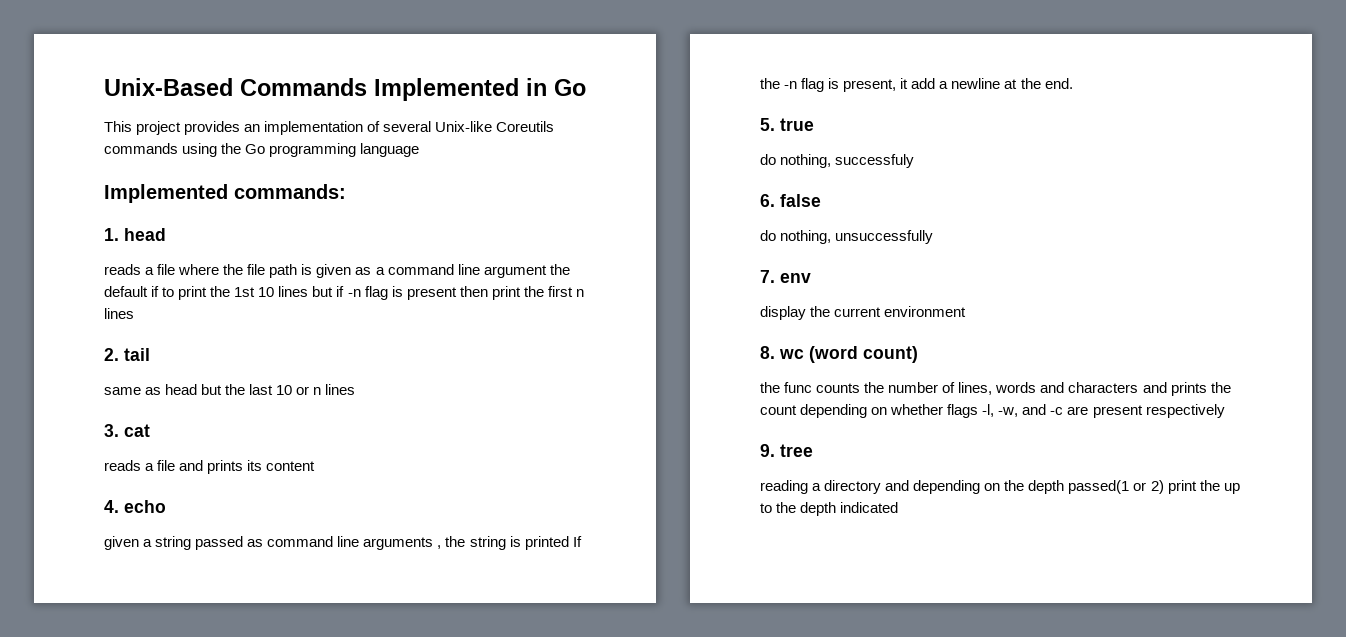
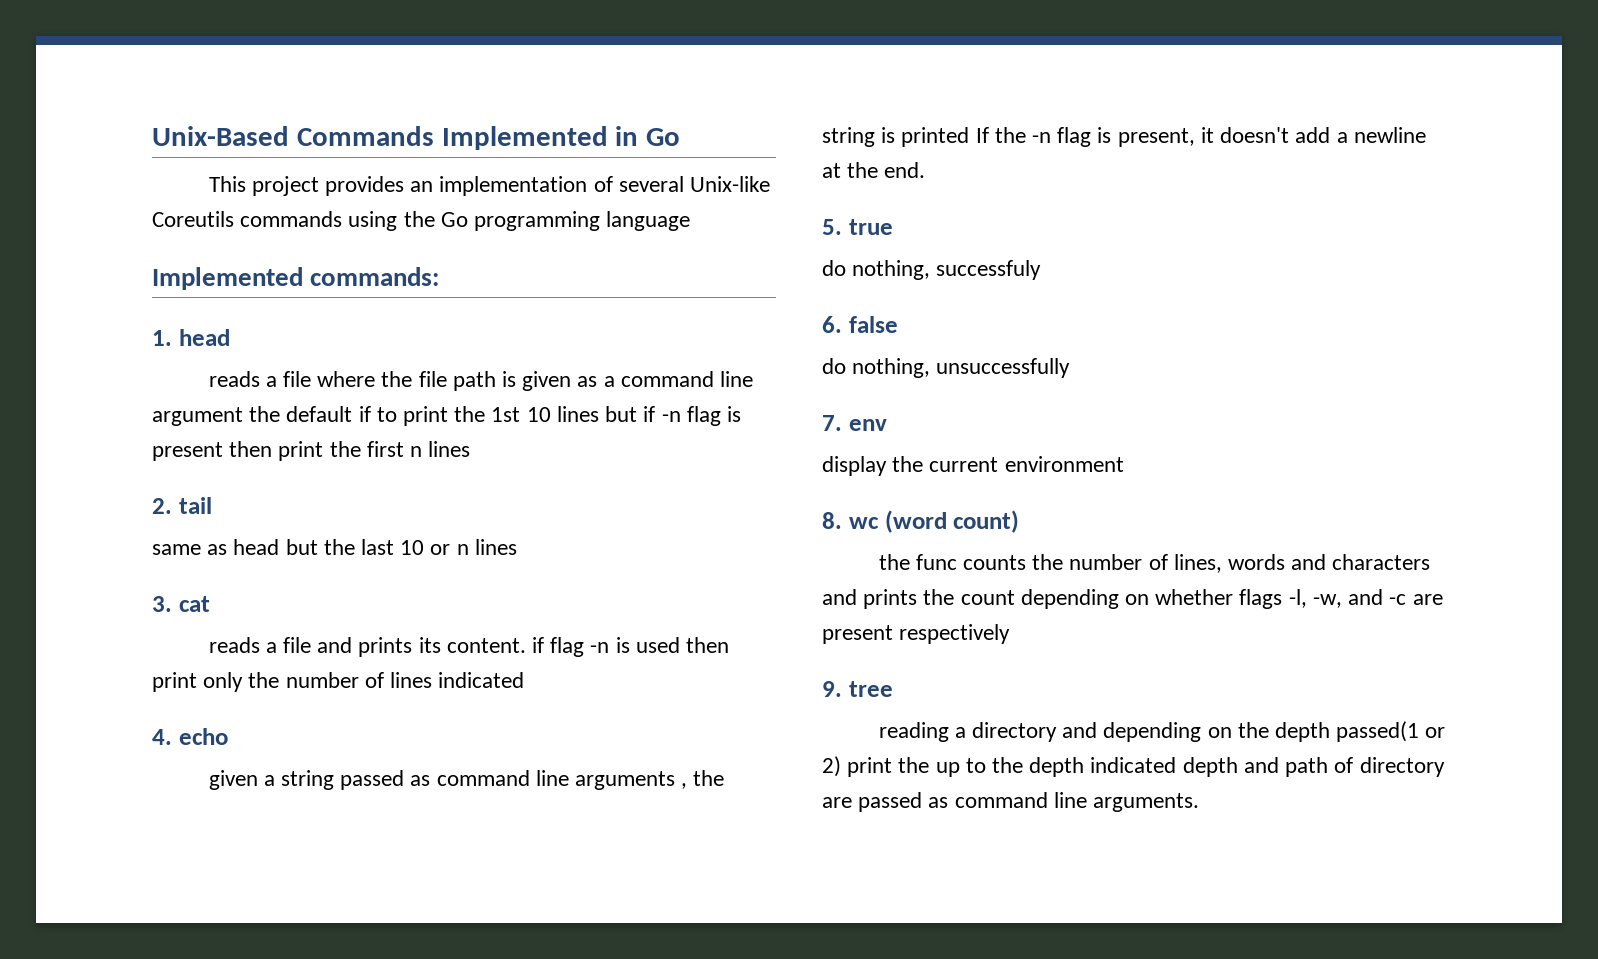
[266,461,316,471] content -> [446,637,730,657] [152,672,525,692] content. if flag -n is used then print only the number of lines indicated
(909, 83) none -> [1220,127,1290,143] doesn't
(899, 507) none -> [1182,757,1445,777] [822,792,1200,812] depth and path of directory are passed as command line arguments.

